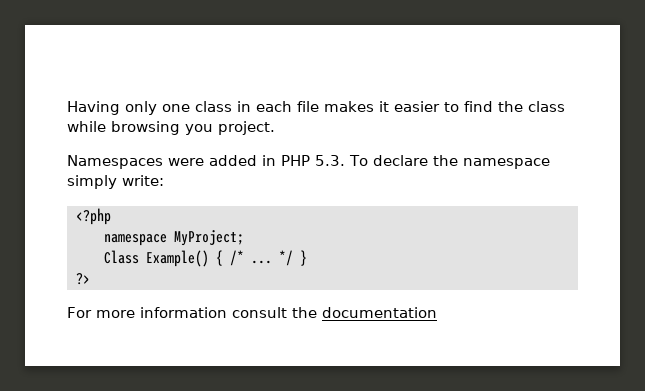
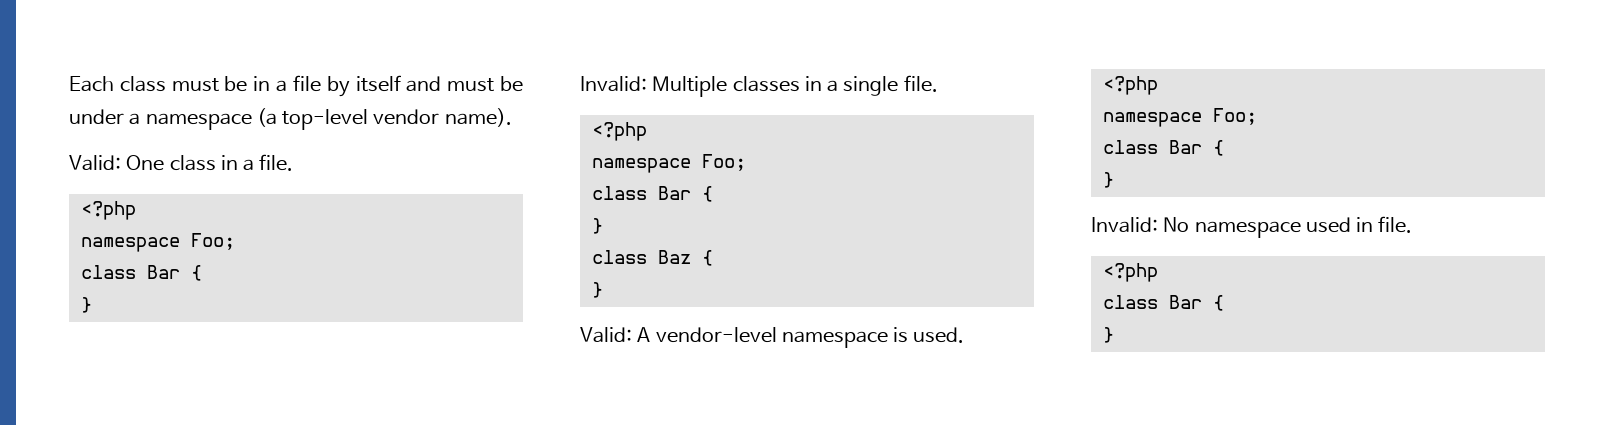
[67,101,565,115] [67,121,275,135] [67,155,550,169] [67,175,164,189] [76,208,111,225] [104,230,244,246] [104,250,307,267] [76,273,90,285] [67,307,437,318] Having only one class in each file makes it easier to find the class while browsing you project. // Namespaces were added in PHP 5.3. To declare the namespace simply write: // <?php // namespace MyProject; // Class Example() { /* ... */ } // ?> // For more information consult the documentation -> [69,75,523,97] [69,108,512,130] [69,154,294,171] [80,201,136,220] [80,233,235,252] [80,265,202,281] [80,297,92,313] [580,75,938,97] [591,122,647,141] [591,154,746,173] [591,186,713,202] [591,218,603,234] [591,250,713,266] [591,282,603,298] [580,327,965,348] [1102,76,1158,95] [1102,108,1257,127] [1102,140,1224,156] [1102,172,1114,188] [1091,216,1413,238] [1102,263,1158,282] [1102,295,1224,311] [1102,327,1114,343] Each class must be in a file by itself and must be under a namespace (a top-level vendor name). // Valid: One class in a file. // <?php // namespace Foo; // class Bar { // } // Invalid: Multiple classes in a single file. // <?php // namespace Foo; // class Bar { // } // class Baz { // } // Valid: A vendor-level namespace is used. // <?php // namespace Foo; // class Bar { // } // Invalid: No namespace used in file. // <?php // class Bar { // }

